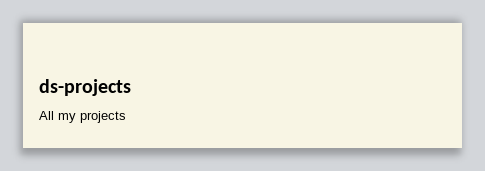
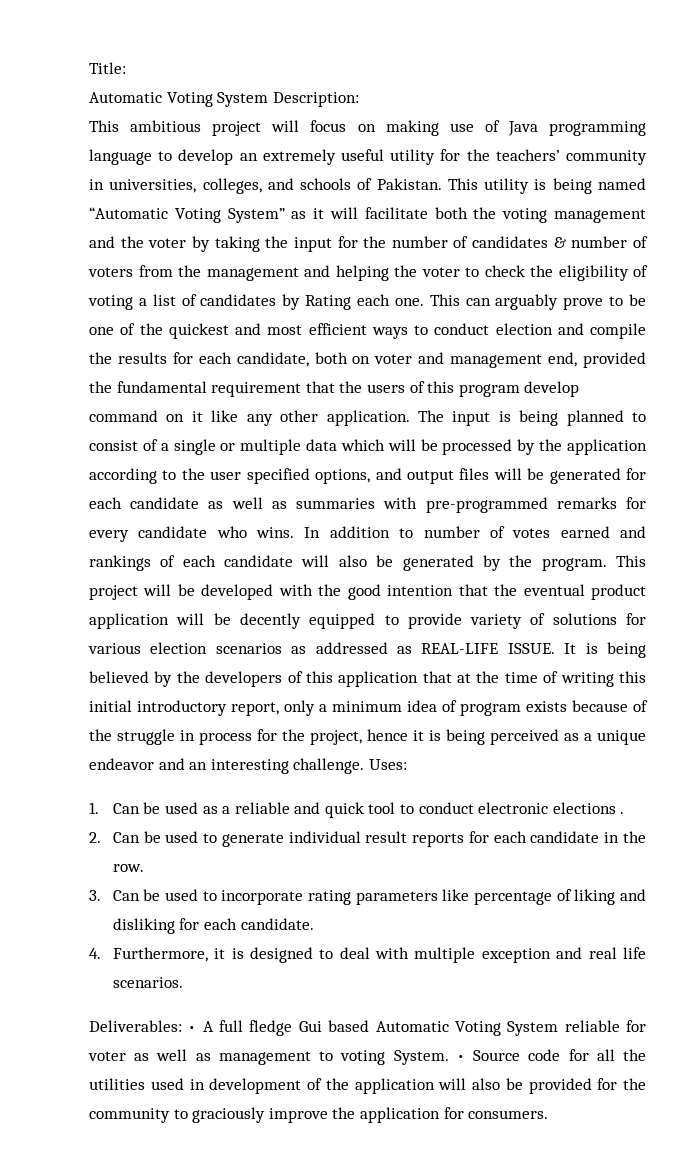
[39,79,131,96] [39,111,126,123] ds-projects // All my projects -> [89,62,126,74] [89,92,359,107] [89,120,647,136] [89,149,647,165] [89,178,646,194] [89,207,647,223] [89,236,649,252] [88,265,648,281] [88,294,646,310] [89,323,646,339] [89,352,647,368] [89,381,580,397] [89,410,646,426] [89,439,648,455] [89,468,646,484] [89,497,646,513] [89,526,647,542] [89,555,647,571] [89,584,646,600] [89,613,646,629] [88,642,646,658] [89,671,646,687] [89,700,648,716] [89,729,646,745] [89,758,407,774] [89,802,625,818] [89,831,646,847] [112,864,144,872] [89,889,647,905] [112,918,314,934] [89,947,646,963] [112,977,183,988] [89,1020,647,1036] [88,1049,646,1065] [89,1078,646,1094] [89,1107,549,1123] Title: // Automatic Voting System Description: // This ambitious project will focus on making use of Java programming language to develop an extremely useful utility for the teachers’ community in universities, colleges, and schools of Pakistan. This utility is being named “Automatic Voting System” as it will facilitate both the voting management and the voter by taking the input for the number of candidates & number of voters from the management and helping the voter to check the eligibility of voting a list of candidates by Rating each one. This can arguably prove to be one of the quickest and most efficient ways to conduct election and compile the results for each candidate, both on voter and management end, provided the fundamental requirement that the users of this program develop command on it like any other application. The input is being planned to consist of a single or multiple data which will be processed by the application according to the user specified options, and output files will be generated for each candidate as well as summaries with pre-programmed remarks for every candidate who wins. In addition to number of votes earned and rankings of each candidate will also be generated by the program. This project will be developed with the good intention that the eventual product application will be decently equipped to provide variety of solutions for various election scenarios as addressed as REAL-LIFE ISSUE. It is being believed by the developers of this application that at the time of writing this initial introductory report, only a minimum idea of program exists because of the struggle in process for the project, hence it is being perceived as a unique endeavor and an interesting challenge. Uses: // 1. Can be used as a reliable and quick tool to conduct electronic elections . // 2. Can be used to generate individual result reports for each candidate in the row. // 3. Can be used to incorporate rating parameters like percentage of liking and disliking for each candidate. // 4. Furthermore, it is designed to deal with multiple exception and real life scenarios. // Deliverables: • A full fledge Gui based Automatic Voting System reliable for voter as well as management to voting System. • Source code for all the utilities used in development of the application will also be provided for the community to graciously improve the application for consumers.

